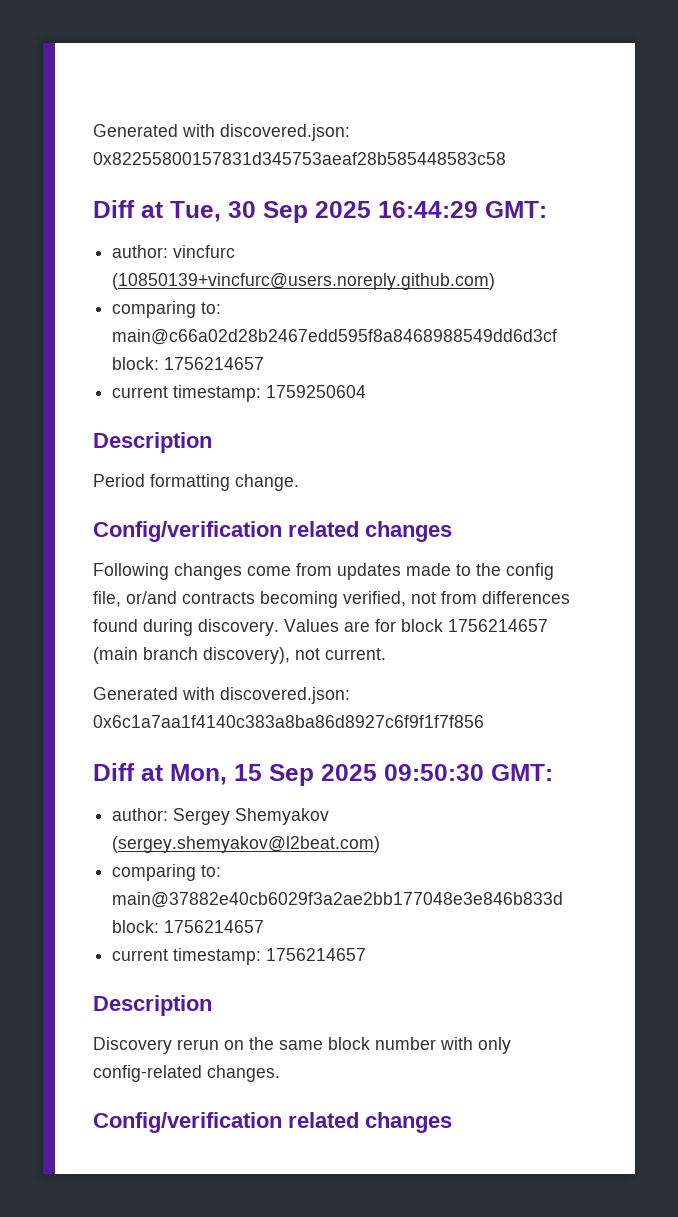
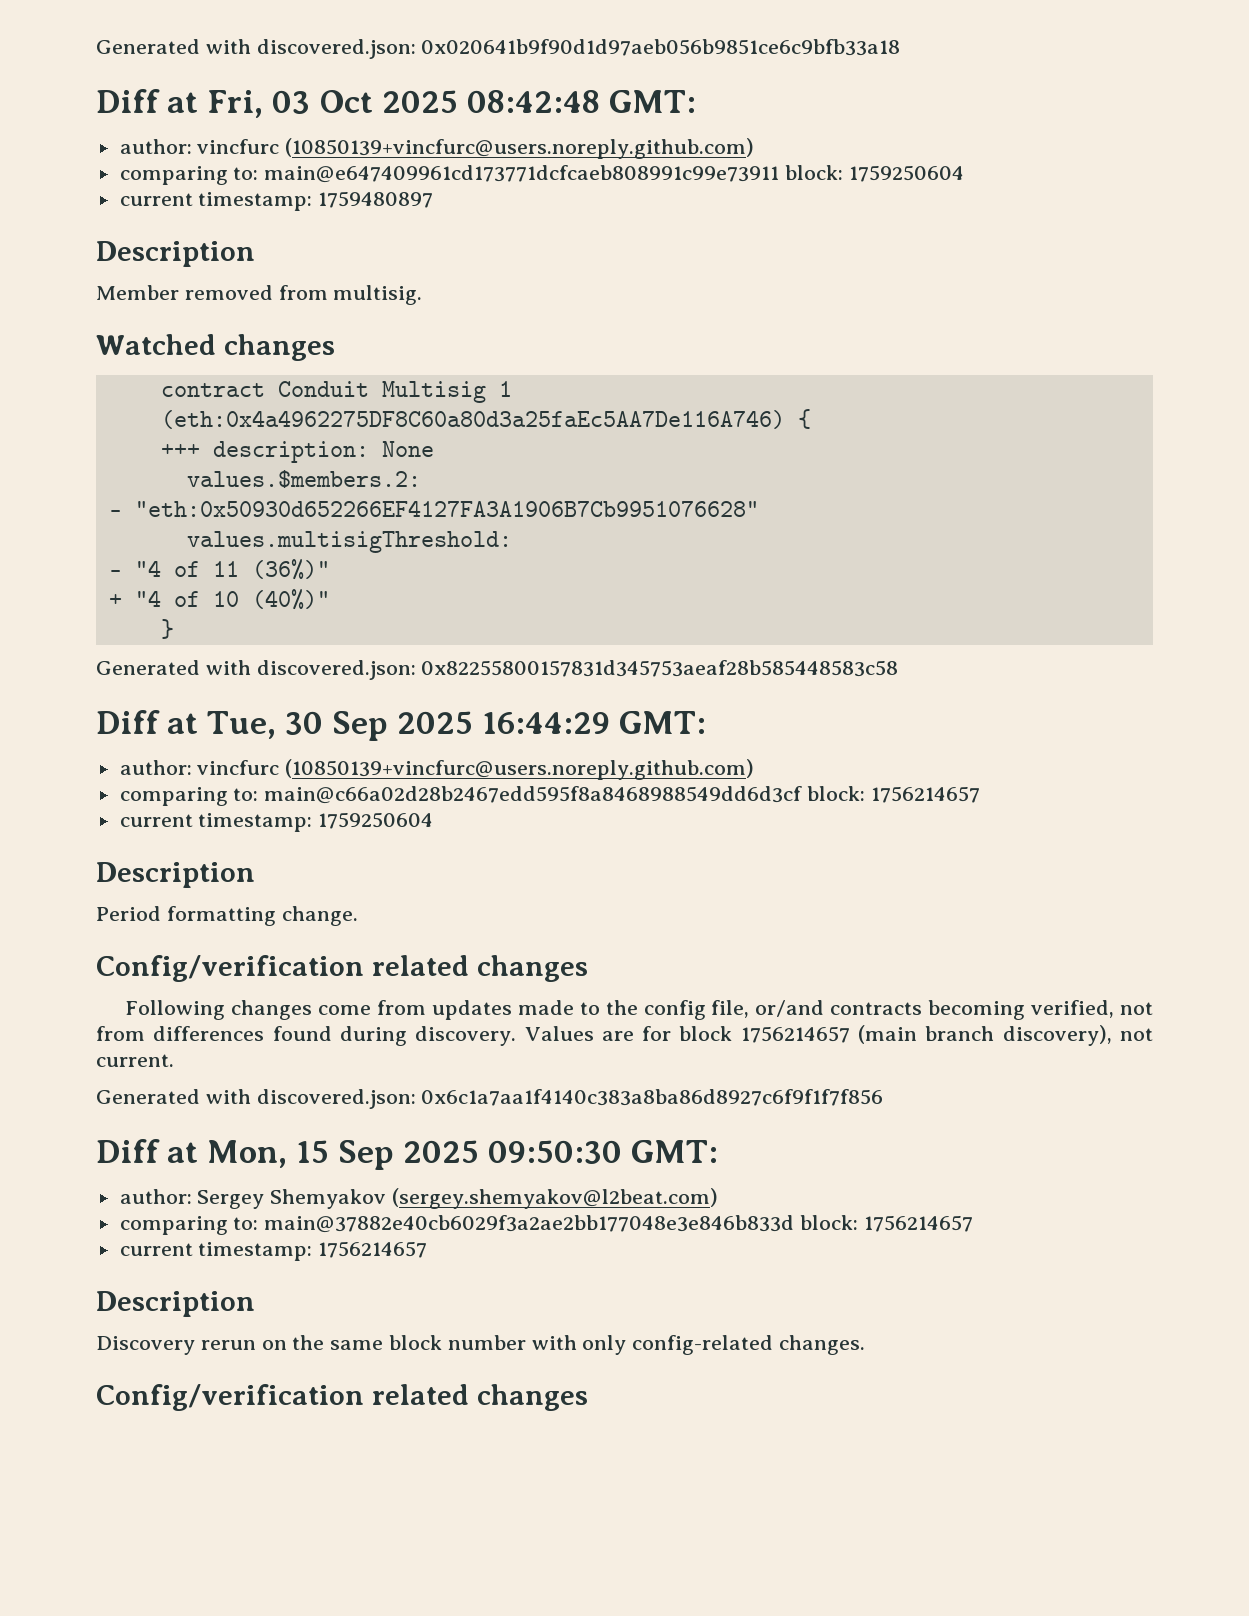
[93,124,350,141] Generated with discovered.json: -> [96,39,901,59] [96,89,697,118] [119,138,755,159] [119,165,964,185] [119,191,434,211] [96,241,255,267] [96,285,423,305] [96,334,335,361] [160,381,512,403] [160,409,811,429] [160,441,434,463] [186,470,421,488] [108,500,759,517] [186,531,512,553] [108,559,330,580] [108,589,330,610] [160,619,174,639] [96,660,416,680] Generated with discovered.json: 0x020641b9f90d1d97aeb056b9851ce6c9bfb33a18 // Diff at Fri, 03 Oct 2025 08:42:48 GMT: // author: vincfurc (10850139+vincfurc@users.noreply.github.com) // comparing to: main@e647409961cd173771dcfcaeb808991c99e73911 block: 1759250604 // current timestamp: 1759480897 // Description // Member removed from multisig. // Watched changes // contract Conduit Multisig 1 (eth:0x4a4962275DF8C60a80d3a25faEc5AA7De116A746) { // +++ description: None // values.$members.2: // - "eth:0x50930d652266EF4127FA3A1906B7Cb9951076628" // values.multisigThreshold: // - "4 of 11 (36%)" // + "4 of 10 (40%)" // } // Generated with discovered.json:

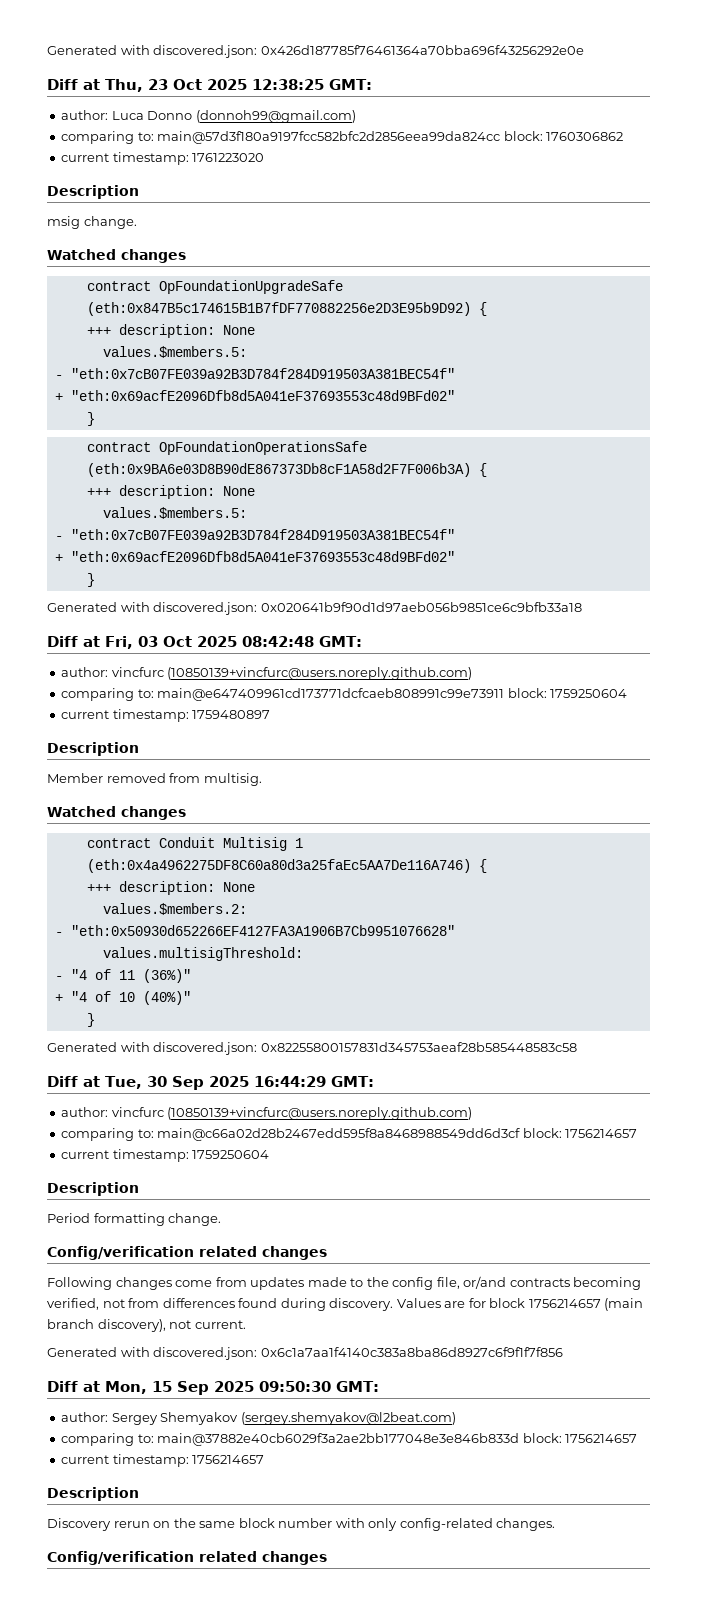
[96,39,416,59] Generated with discovered.json: -> [47,45,584,58] [47,79,372,92] [61,110,356,123] [61,131,624,144] [61,152,265,165] [47,185,139,199] [47,216,137,229] [47,249,186,263] [86,280,343,294] [86,302,487,316] [86,324,255,338] [102,346,247,358] [54,368,455,379] [54,390,455,401] [86,412,95,426] [86,441,367,455] [86,463,487,477] [86,485,255,499] [102,507,247,519] [54,529,455,540] [54,551,455,562] [86,573,95,587] [47,602,258,615] Generated with discovered.json: 0x426d187785f76461364a70bba696f43256292e0e // Diff at Thu, 23 Oct 2025 12:38:25 GMT: // author: Luca Donno (donnoh99@gmail.com) // comparing to: main@57d3f180a9197fcc582bfc2d2856eea99da824cc block: 1760306862 // current timestamp: 1761223020 // Description // msig change. // Watched changes // contract OpFoundationUpgradeSafe (eth:0x847B5c174615B1B7fDF770882256e2D3E95b9D92) { // +++ description: None // values.$members.5: // - "eth:0x7cB07FE039a92B3D784f284D919503A381BEC54f" // + "eth:0x69acfE2096Dfb8d5A041eF37693553c48d9BFd02" // } // contract OpFoundationOperationsSafe (eth:0x9BA6e03D8B90dE867373Db8cF1A58d2F7F006b3A) { // +++ description: None // values.$members.5: // - "eth:0x7cB07FE039a92B3D784f284D919503A381BEC54f" // + "eth:0x69acfE2096Dfb8d5A041eF37693553c48d9BFd02" // } // Generated with discovered.json:

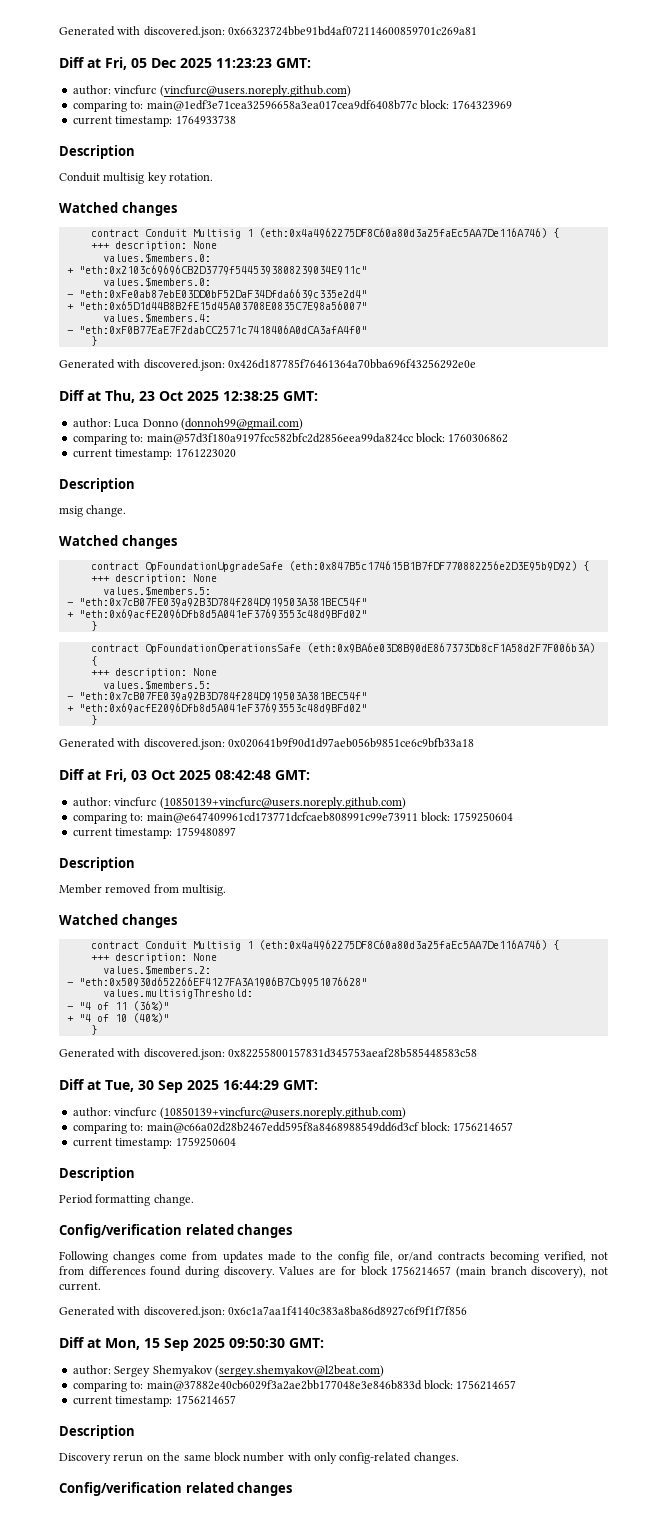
[47,45,258,58] Generated with discovered.json: -> [59,26,478,38] [59,57,311,70] [72,85,351,97] [72,100,513,112] [72,115,236,127] [59,145,135,159] [59,172,214,184] [59,202,177,216] [90,228,559,239] [90,241,217,251] [102,253,211,263] [66,265,367,275] [102,277,211,287] [66,289,367,299] [66,301,367,311] [102,313,211,323] [66,325,367,334] [90,336,97,346] [59,359,225,371] Generated with discovered.json: 0x66323724bbe91bd4af072114600859701c269a81 // Diff at Fri, 05 Dec 2025 11:23:23 GMT: // author: vincfurc (vincfurc@users.noreply.github.com) // comparing to: main@1edf3e71cea32596658a3ea017cea9df6408b77c block: 1764323969 // current timestamp: 1764933738 // Description // Conduit multisig key rotation. // Watched changes // contract Conduit Multisig 1 (eth:0x4a4962275DF8C60a80d3a25faEc5AA7De116A746) { // +++ description: None // values.$members.0: // + "eth:0x2103c69696CB2D3779f5445393808239034E911c" // values.$members.0: // - "eth:0xFe0ab87ebE03DD0bF52DaF34Dfda6639c335e2d4" // + "eth:0x65D1d44B8B2fE15d45A03708E0835C7E98a56007" // values.$members.4: // - "eth:0xF0B77EaE7F2dabCC2571c7418406A0dCA3afA4f0" // } // Generated with discovered.json:

